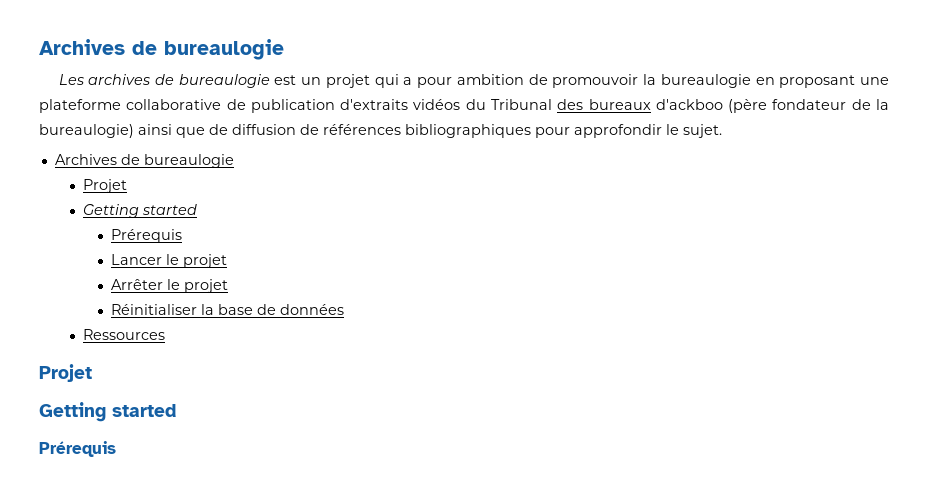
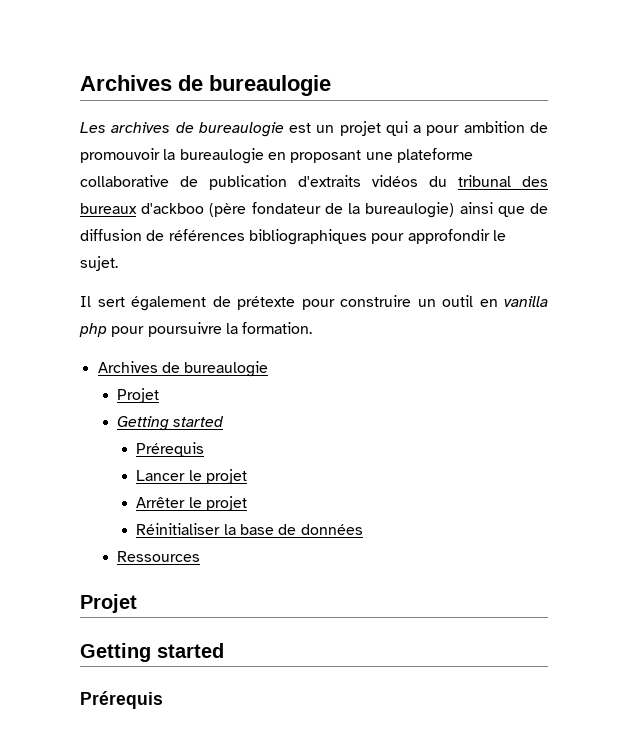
[490,99,552,110] Tribunal -> [458,175,511,187] tribunal
(722, 131) none -> [80,295,548,311] [79,322,313,337] // Il sert également de prétexte pour construire un outil en vanilla php pour poursuivre la formation.

